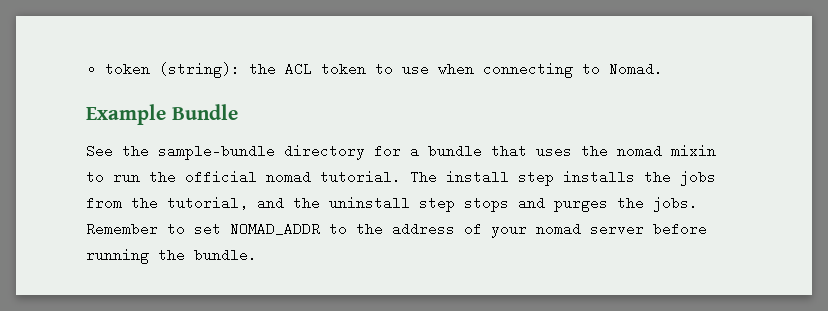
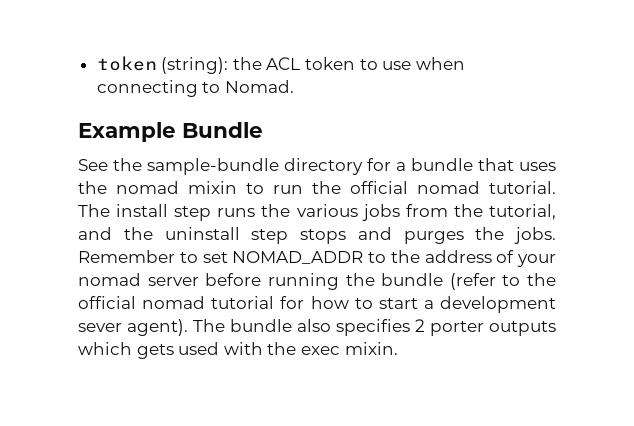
[563,170,671,184] installs the -> [217,204,358,217] runs the various
[194,248,257,262] bundle. -> [381,273,556,290] [78,296,556,313] [78,319,556,336] [78,342,398,359] bundle (refer to the official nomad tutorial for how to start a development sever agent). The bundle also specifies 2 porter outputs which gets used with the exec mixin.

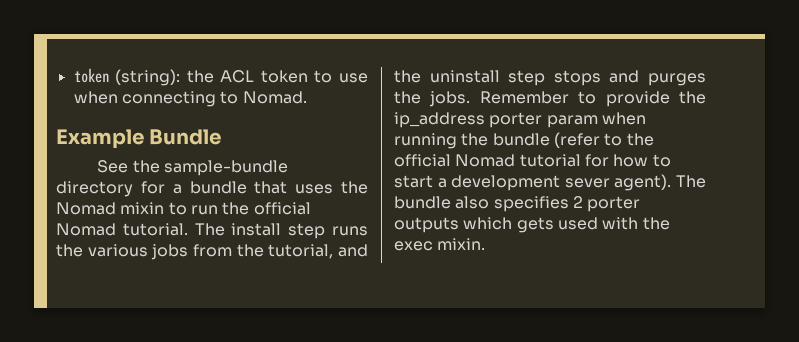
[116,181,179,194] nomad -> [56,202,116,215] Nomad
[417,181,480,194] nomad -> [56,223,116,236] Nomad
[202,250,556,267] [78,273,262,286] set NOMAD_ADDR to the address of your nomad server before -> [605,91,706,107] [394,112,646,128] provide the ip_address porter param when
[142,296,206,309] nomad -> [455,154,516,167] Nomad

